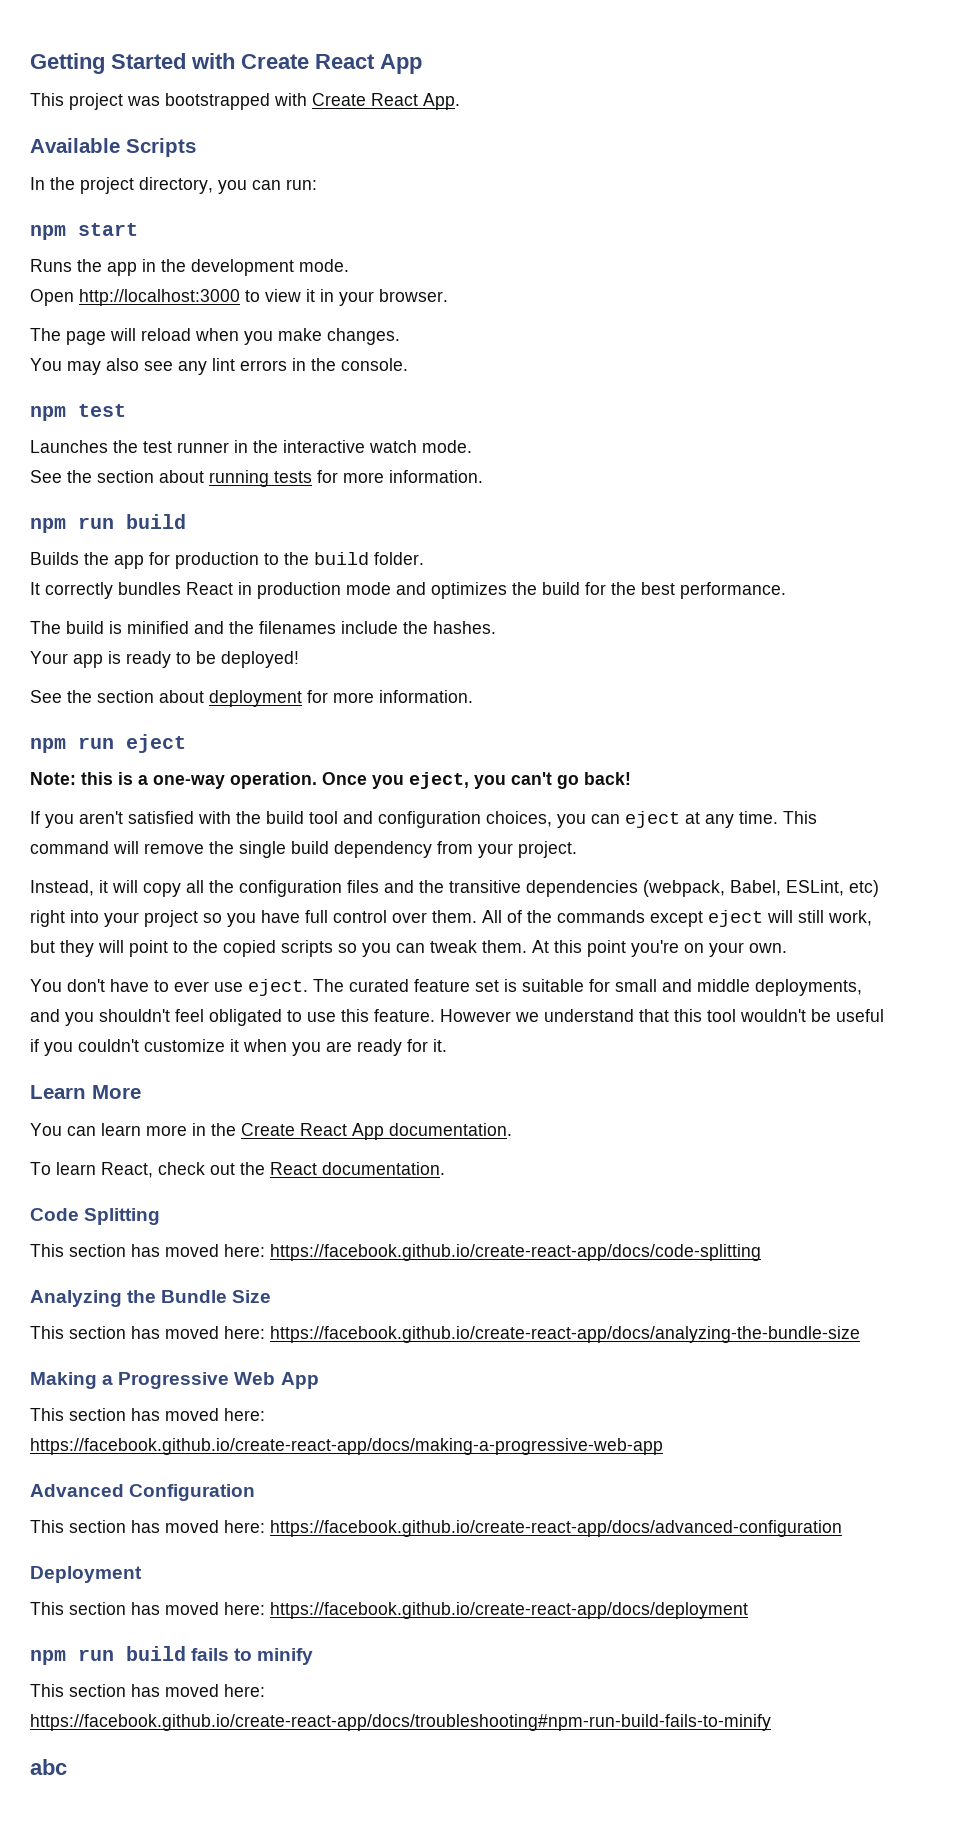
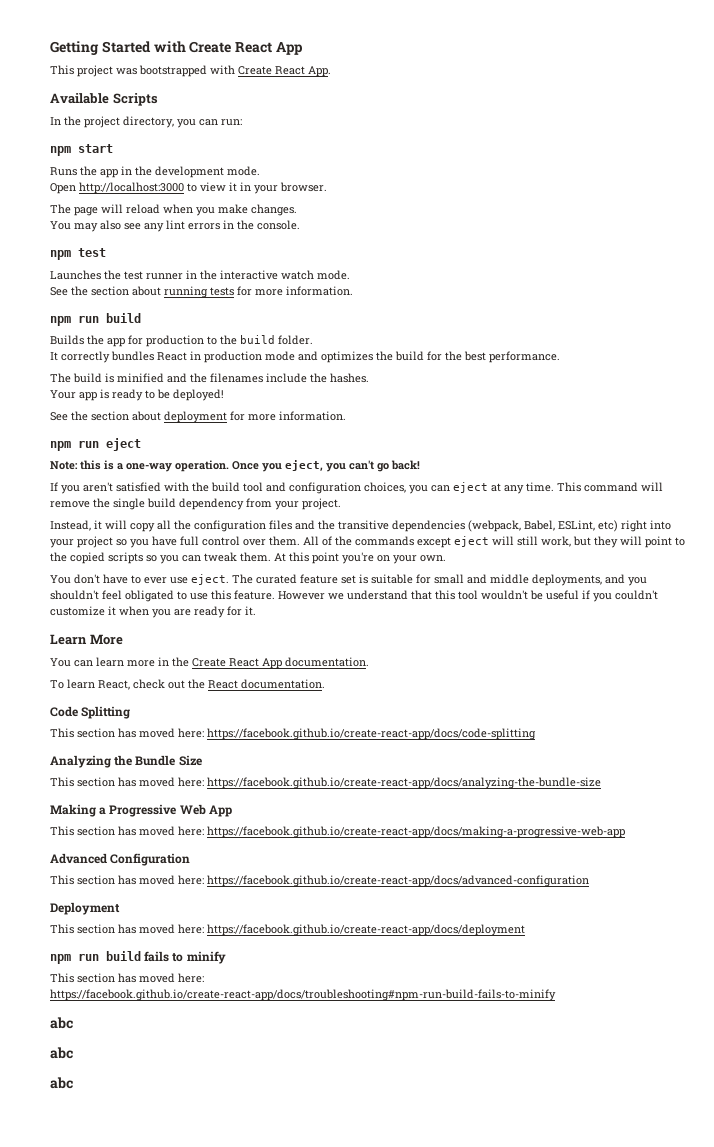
(67, 1767) none -> [50,1047,73,1059] [50,1077,73,1089] // abc // abc

